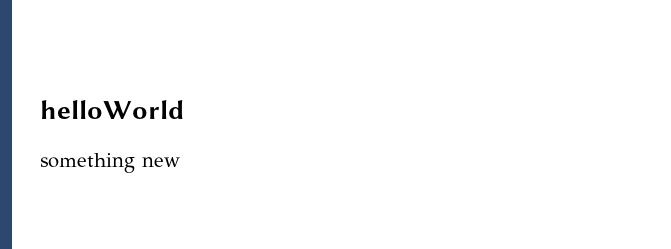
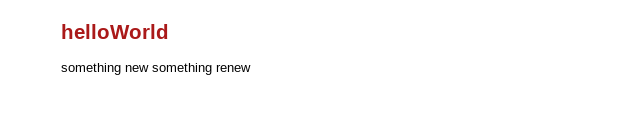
(180, 162) none -> [152,63,251,75] something renew

